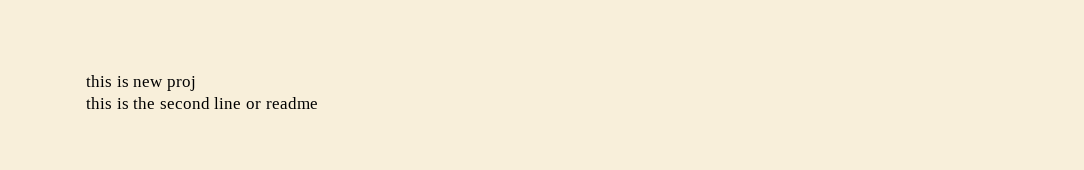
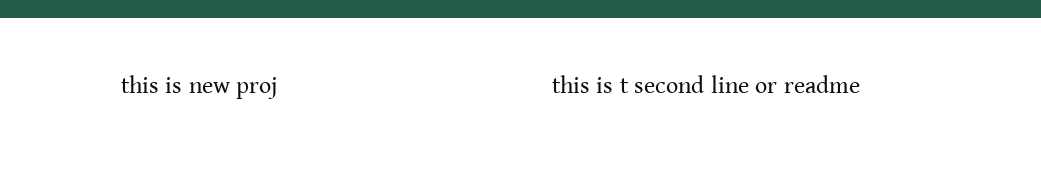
[133,97,156,109] the -> [619,78,629,93] t

